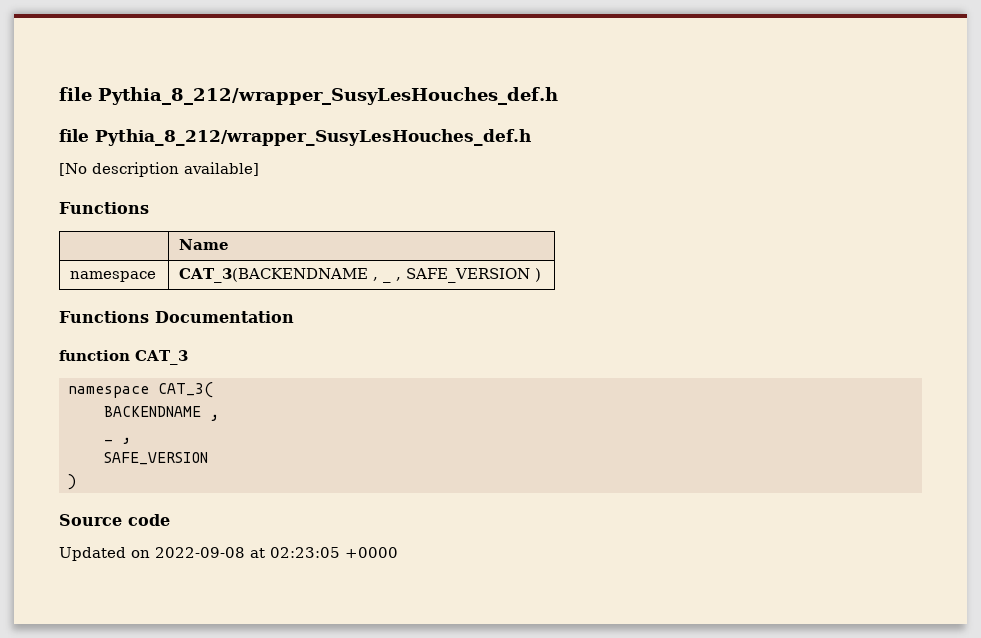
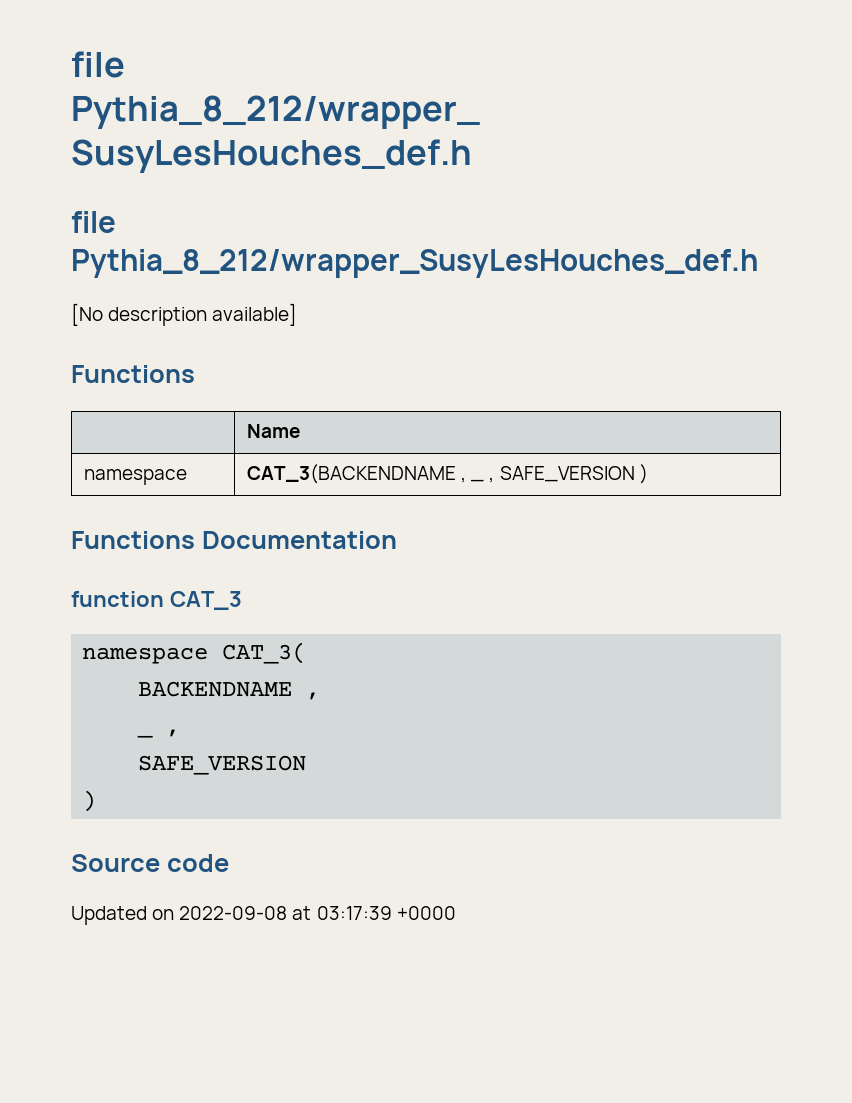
[270,547,340,558] 02:23:05 -> [316,906,392,920] 03:17:39

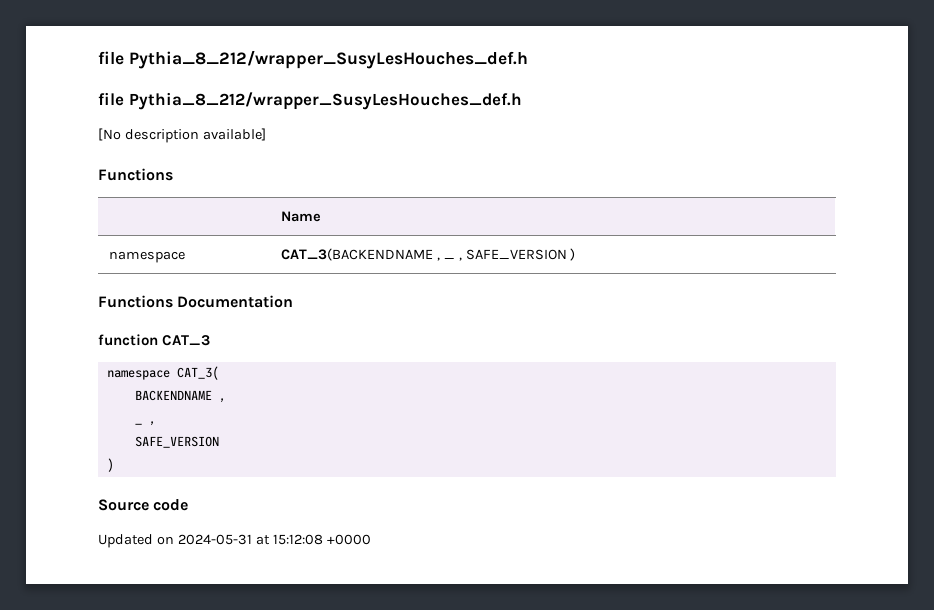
[179,906,392,920] 2022-09-08 at 03:17:39 -> [177,534,323,545] 2024-05-31 at 15:12:08

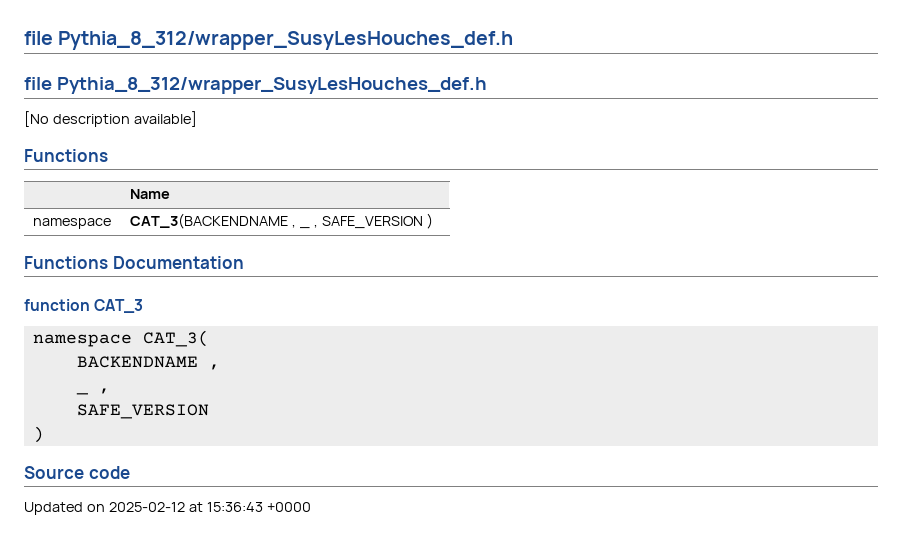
[98,50,528,69] [98,92,522,110] file Pythia_8_212/wrapper_SusyLesHouches_def.h // file Pythia_8_212/wrapper_SusyLesHouches_def.h -> [24,31,514,50] [24,77,487,94] file Pythia_8_312/wrapper_SusyLesHouches_def.h // file Pythia_8_312/wrapper_SusyLesHouches_def.h
[177,534,323,545] 2024-05-31 at 15:12:08 -> [108,502,263,512] 2025-02-12 at 15:36:43

